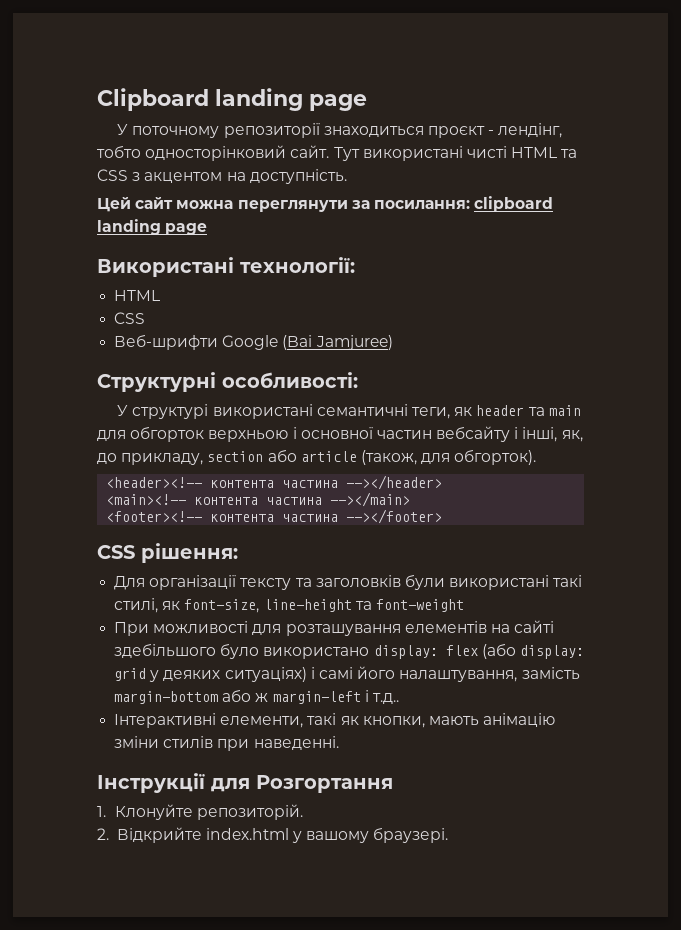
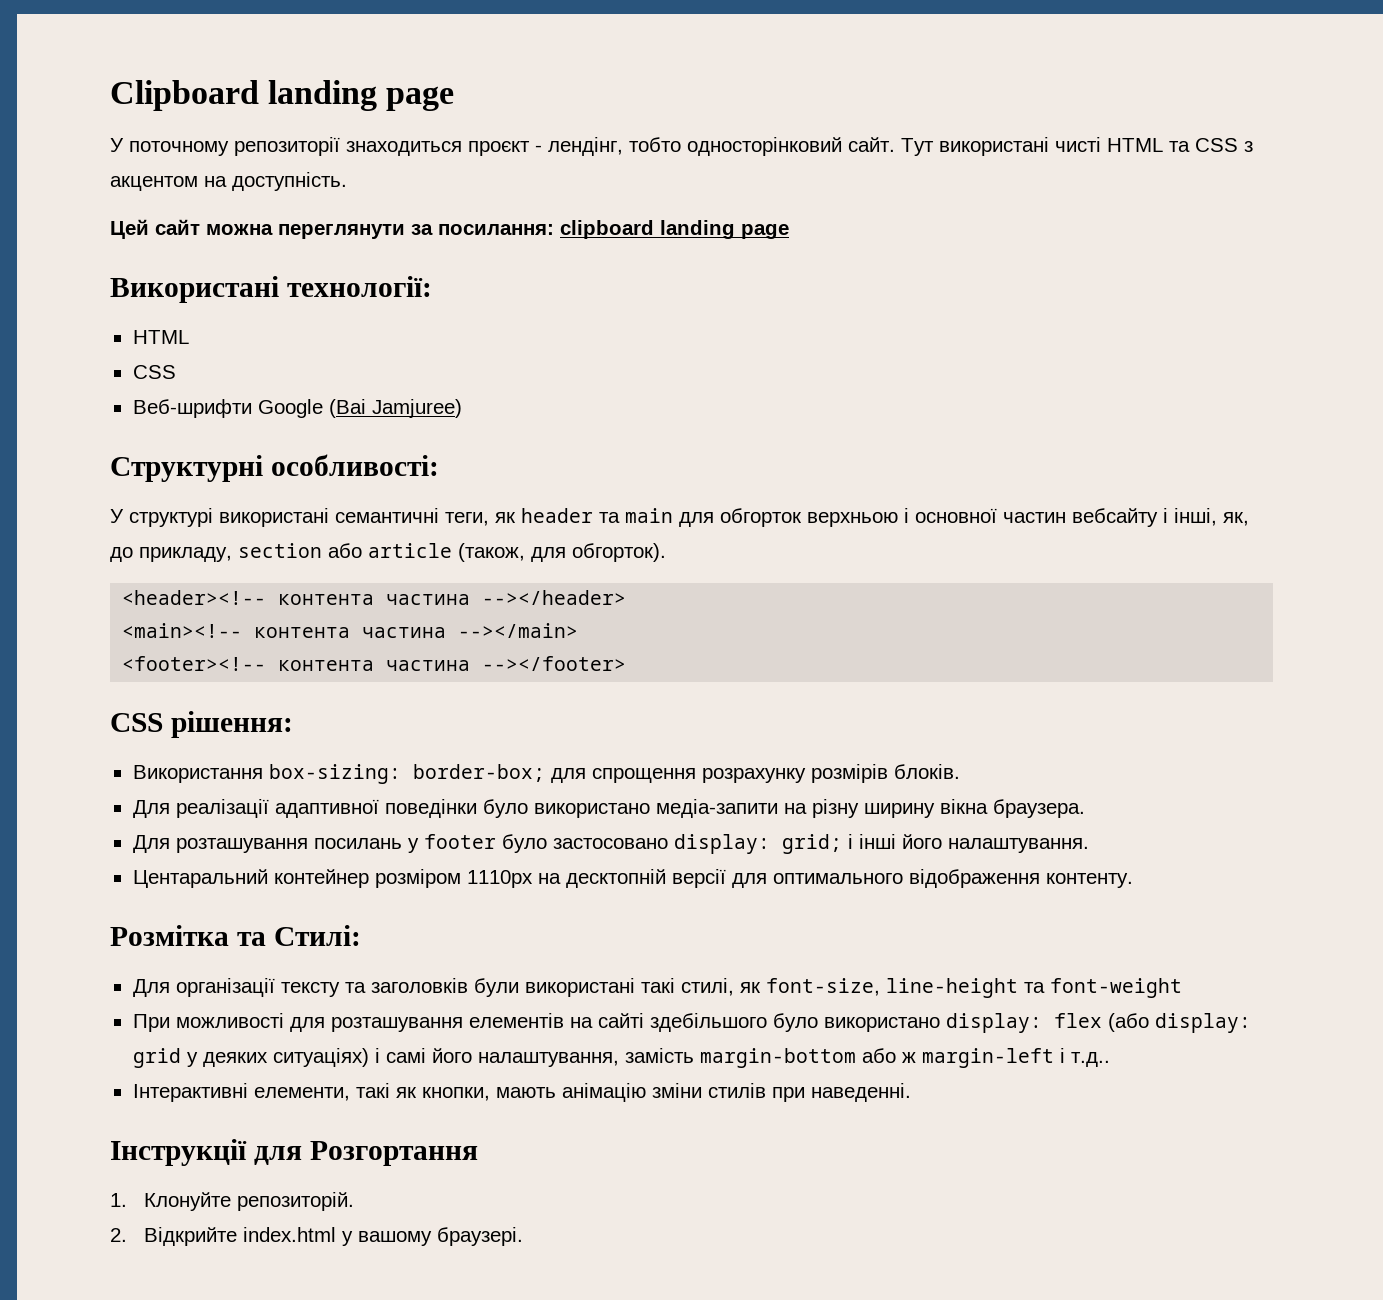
(238, 553) none -> [132,764,960,784] [132,799,1085,818] [132,834,1089,854] [132,869,1133,888] [110,925,361,946] // Використання box-sizing: border-box; для спрощення розрахунку розмірів блоків. // Для реалізації адаптивної поведінки було використано медіа-запити на різну ширину вікна браузера. // Для розташування посилань у footer було застосовано display: grid; і інші його налаштування. // Центаральний контейнер розміром 1110px на десктопній версії для оптимального відображення контенту. // Розмітка та Стилі:

